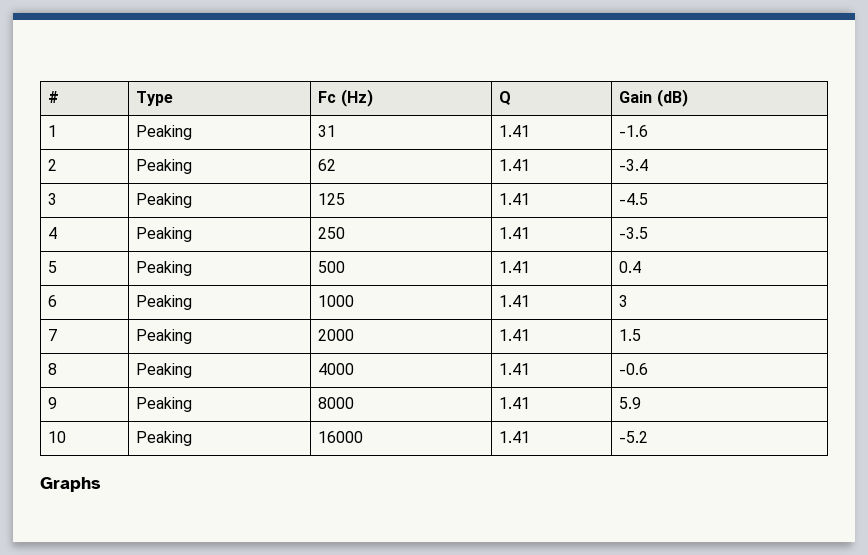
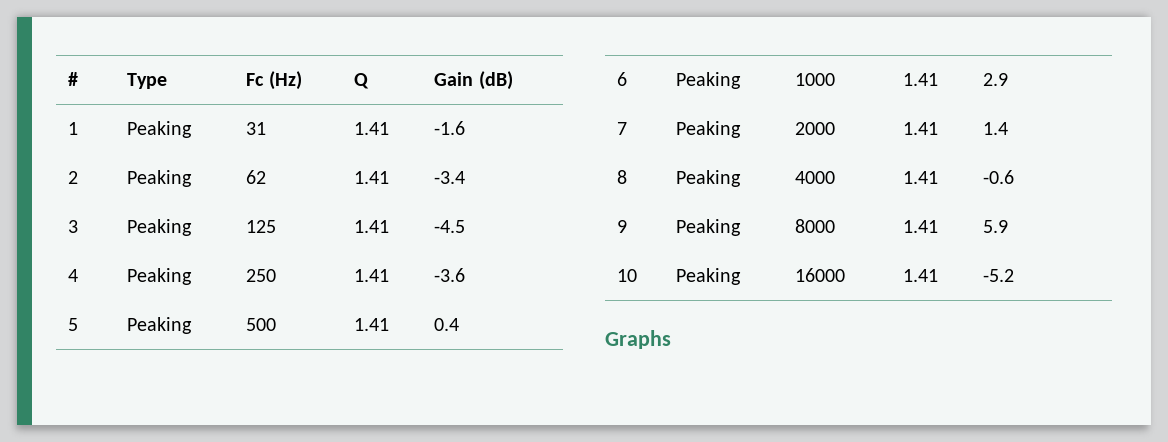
[619,227,649,239] -3.5 -> [434,268,466,282] -3.6
[619,295,629,307] 3 -> [983,73,1009,86] 2.9
[619,329,642,341] 1.5 -> [983,122,1009,135] 1.4

